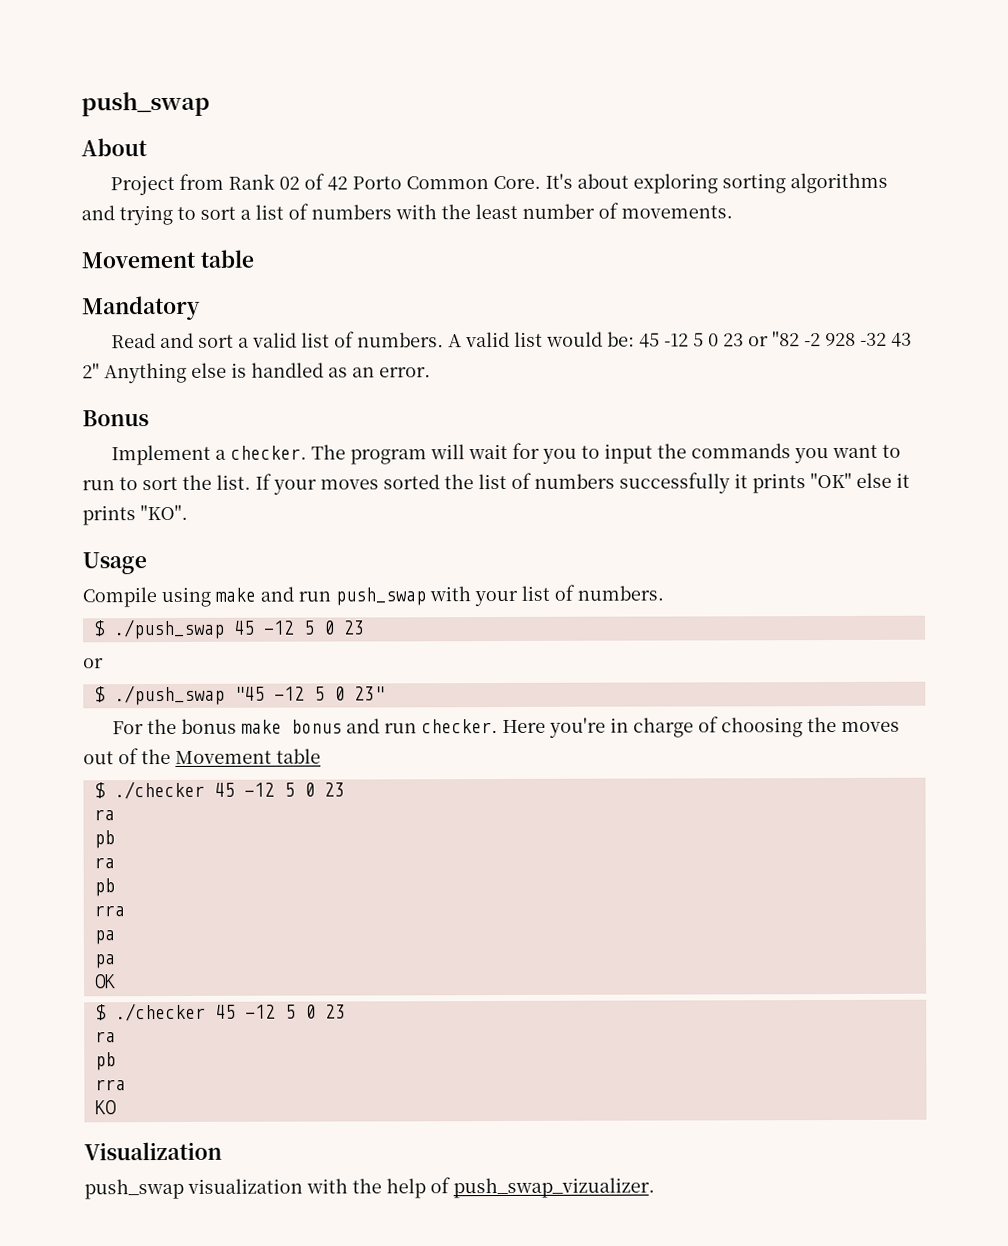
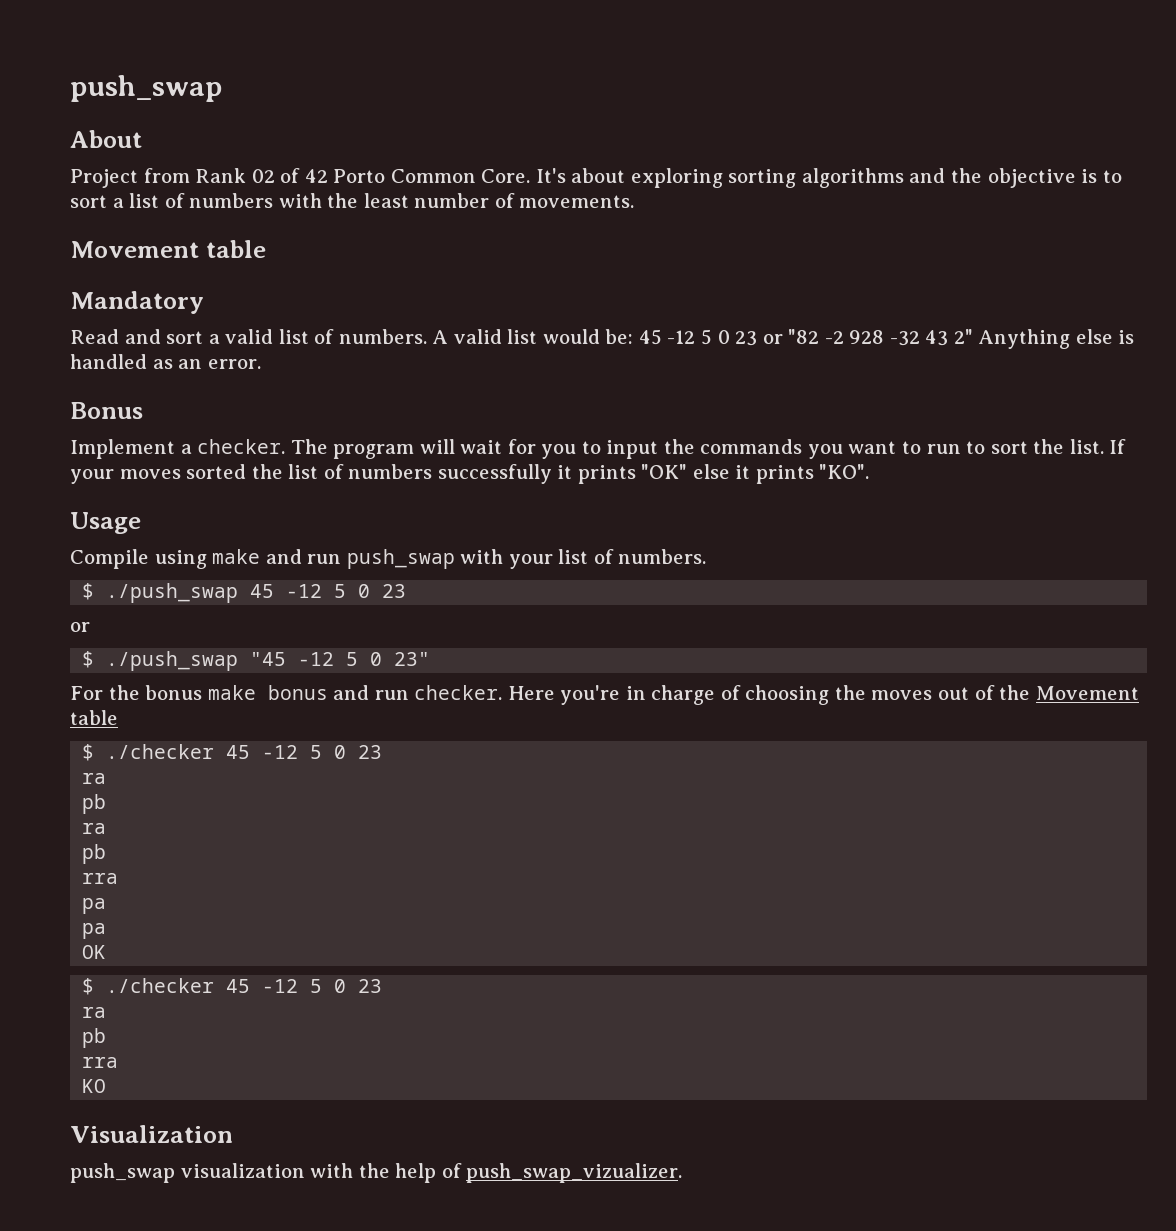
[119,204,173,226] trying -> [951,168,1098,188] the objective is

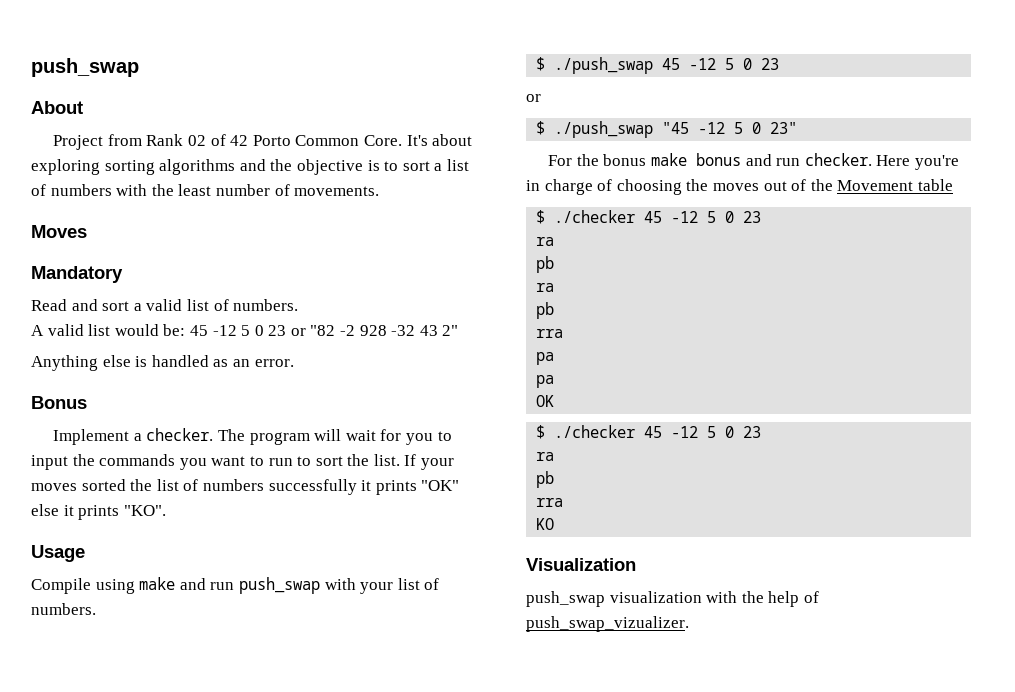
[70,240,266,258] Movement table -> [31,225,87,238] Moves
(427, 336) none -> (299, 305) //
(973, 336) none -> (459, 330) //

